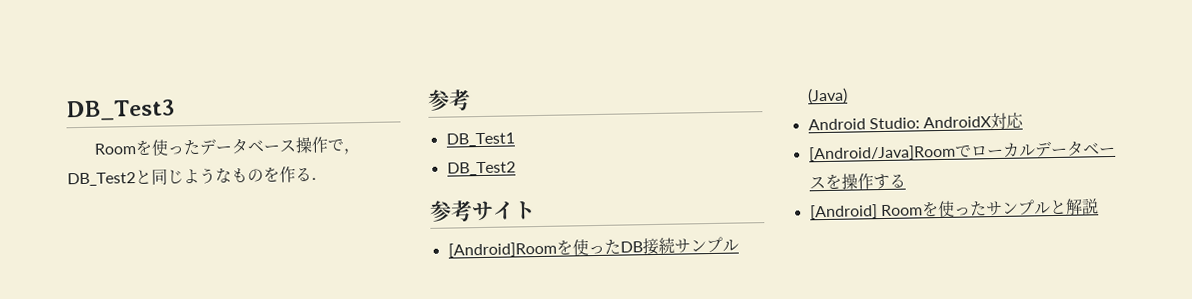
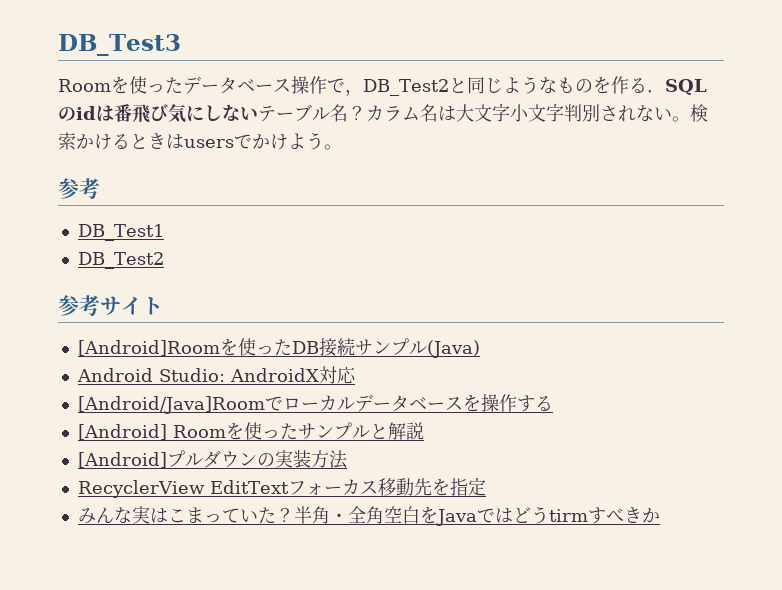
(328, 179) none -> [664,79,707,95] [58,103,708,123] [58,132,342,150] SQLのidは番飛び気にしないテーブル名？カラム名は大文字小文字判別されない。検索かけるときはusersでかけよう。
(1099, 206) none -> [77,450,348,469] [77,477,486,498] [77,506,660,526] // [Android]プルダウンの実装方法 // RecyclerView EditTextフォーカス移動先を指定 // みんな実はこまっていた？半角・全角空白をJavaではどうtirmすべきか

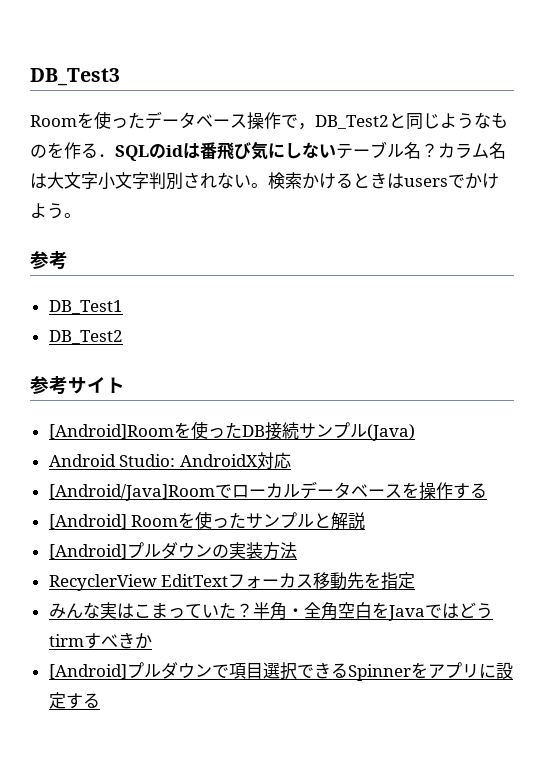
(660, 515) none -> [48,662,513,681] [48,692,100,709] // [Android]プルダウンで項目選択できるSpinnerをアプリに設定する

